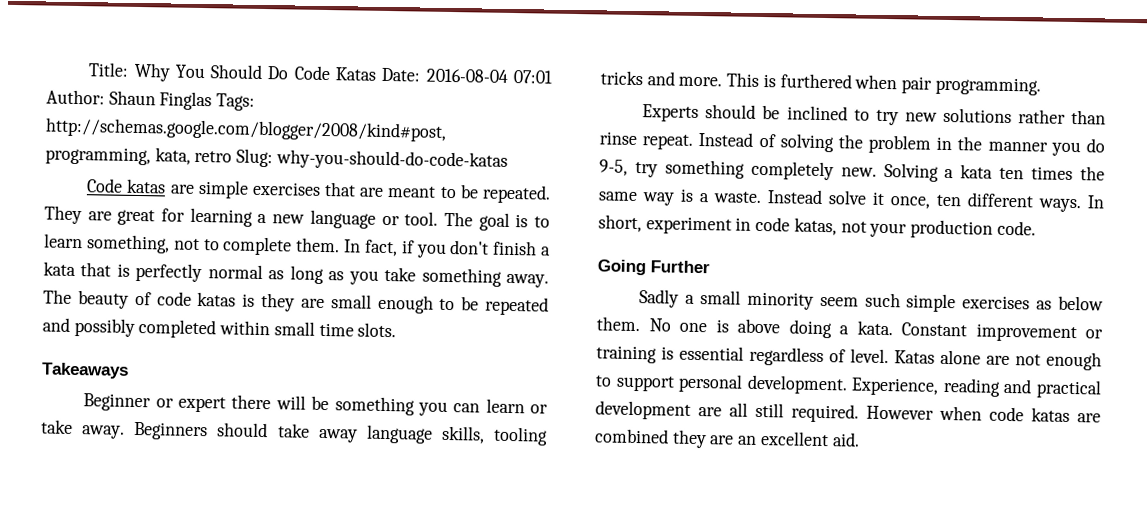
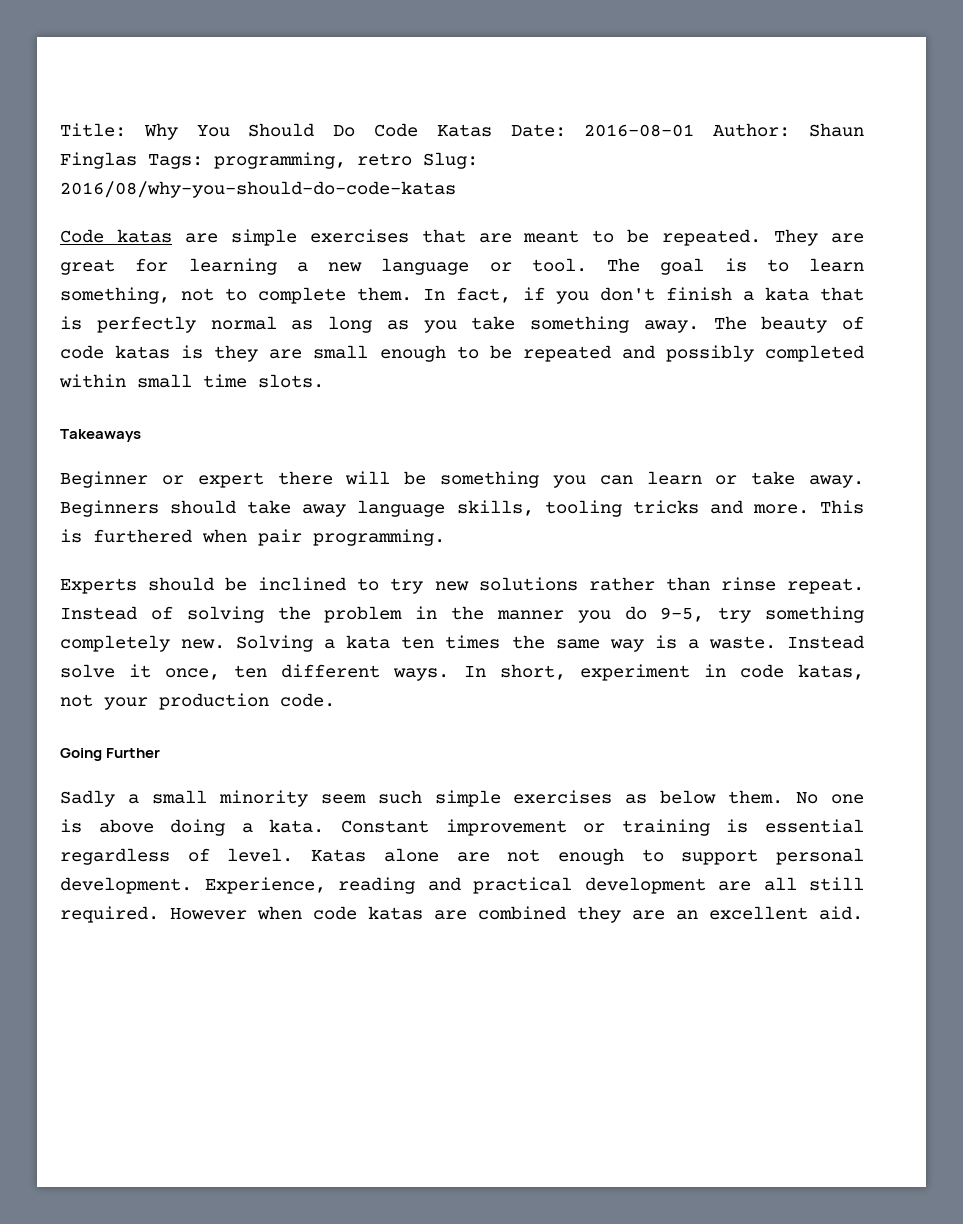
[425,68,553,84] 2016-08-04 07:01 -> [584,124,695,137] 2016-08-01
[45,117,447,142] [45,146,191,166] http://schemas.google.com/blogger/2008/kind#post, programming, kata, -> [214,152,346,169] programming,
[275,149,508,171] why-you-should-do-code-katas -> [60,181,456,198] 2016/08/why-you-should-do-code-katas

